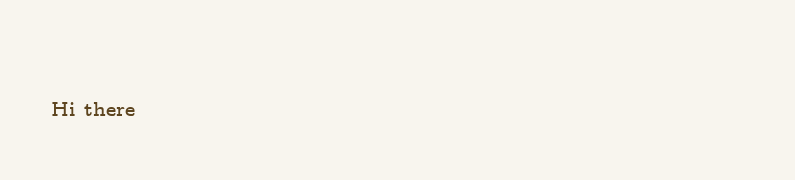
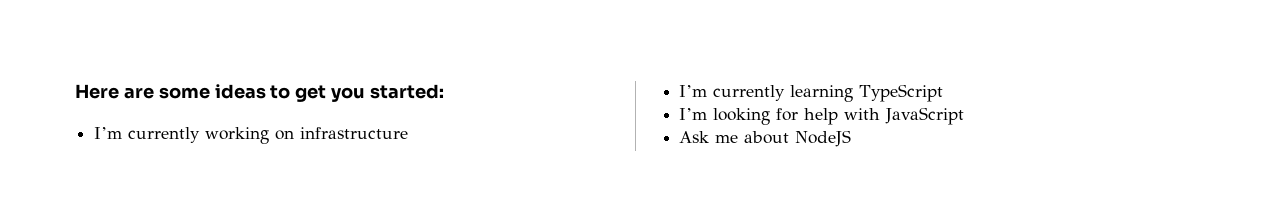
[51,102,135,116] Hi there -> [75,84,445,102] [94,127,409,144] [679,84,944,102] [679,107,965,125] [679,130,852,147] Here are some ideas to get you started: // I’m currently working on infrastructure // I’m currently learning TypeScript // I’m looking for help with JavaScript // Ask me about NodeJS

